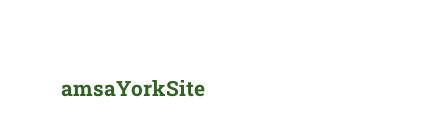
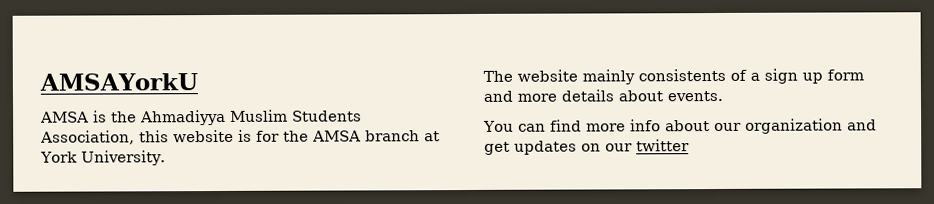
[61,80,205,97] amsaYorkSite -> [39,73,198,91] [40,109,362,126] [40,129,440,145] [40,150,166,166] [483,68,864,85] [483,89,723,102] [483,118,877,134] [484,139,690,155] AMSAYorkU // AMSA is the Ahmadiyya Muslim Students Association, this website is for the AMSA branch at York University. // The website mainly consistents of a sign up form and more details about events. // You can find more info about our organization and get updates on our twitter

